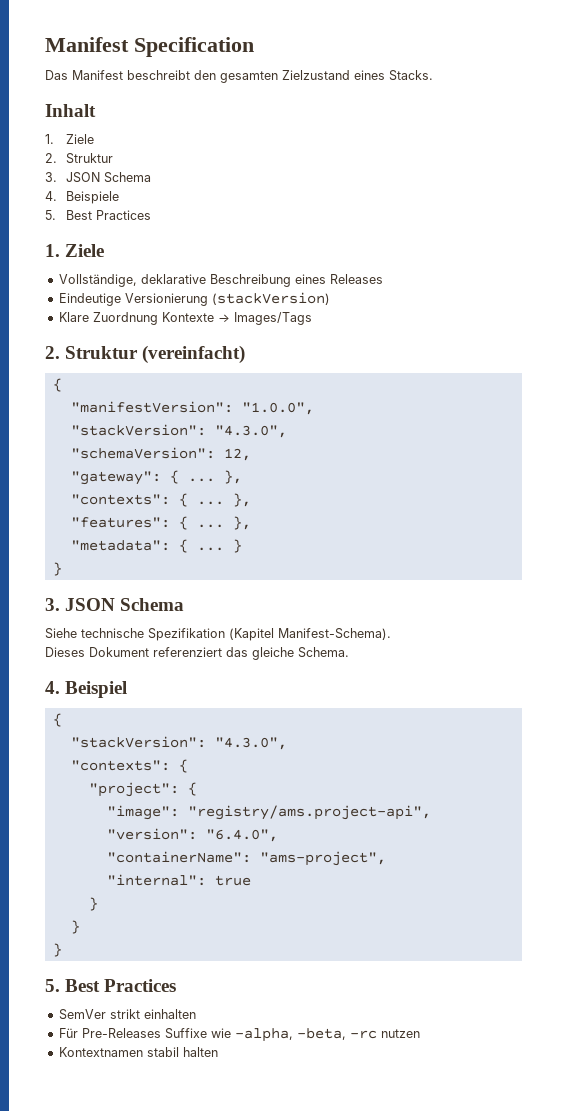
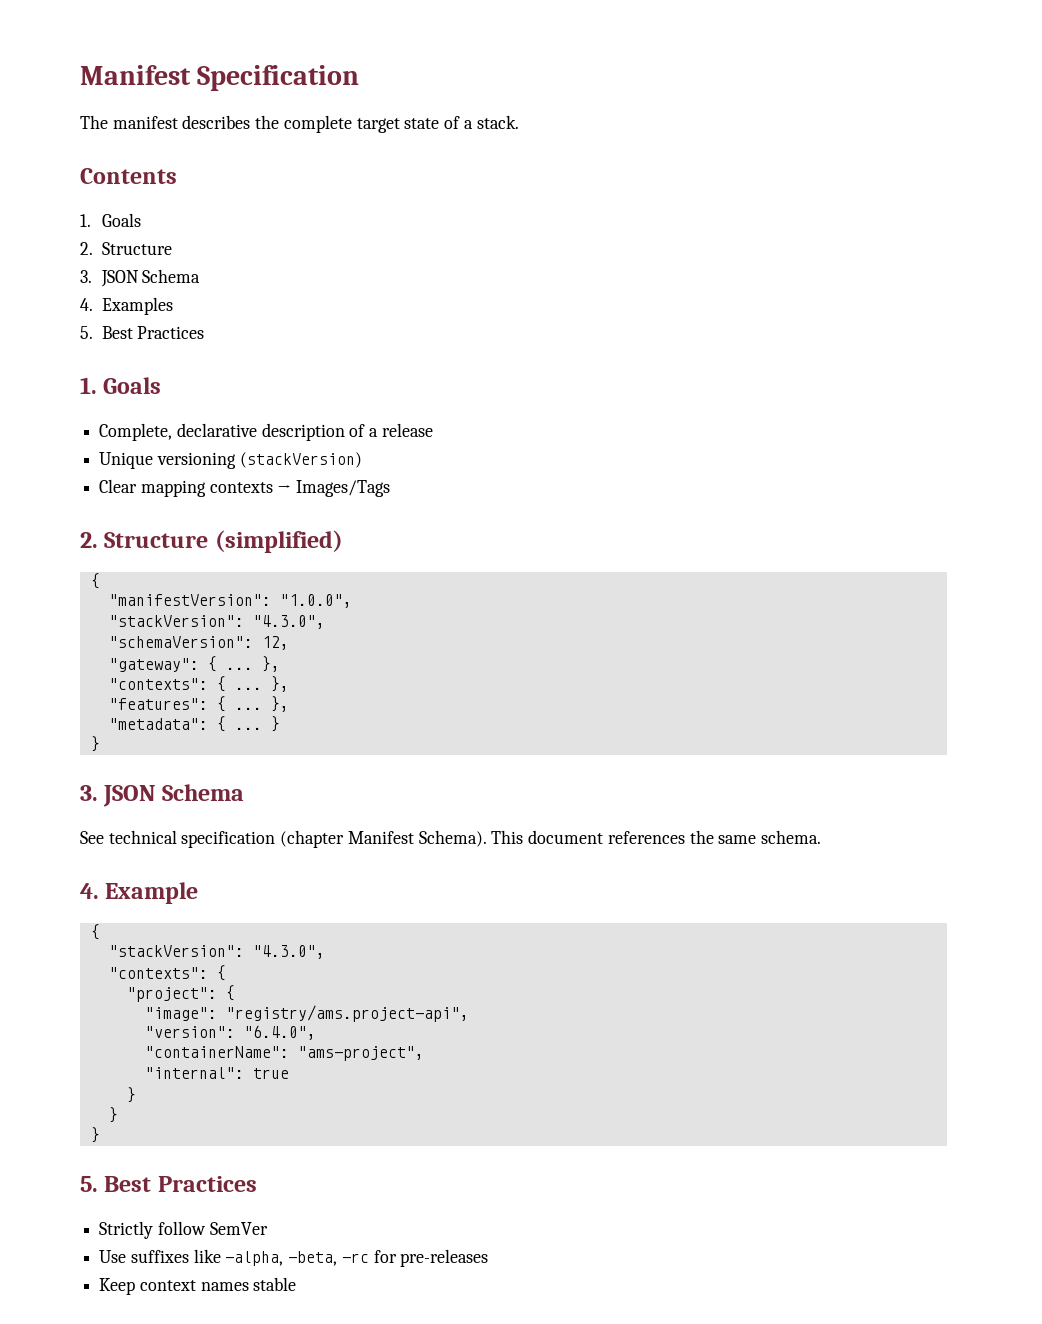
[45,70,433,83] [45,104,96,117] [45,134,94,144] [45,153,113,164] Das Manifest beschreibt den gesamten Zielzustand eines Stacks. // Inhalt // 1. Ziele // 2. Struktur -> [80,115,519,133] [80,168,177,184] [80,213,141,227] [80,242,172,255] The manifest describes the complete target state of a stack. // Contents // 1. Goals // 2. Structure
[65,191,119,204] Beispiele -> [101,297,173,315] Examples
[65,244,105,257] [58,274,383,287] [58,292,330,306] [58,312,214,325] Ziele // Vollständige, deklarative Beschreibung eines Releases // Eindeutige Versionierung (stackVersion) // Klare Zuordnung Kontexte -> [103,377,162,394] [99,423,433,441] [99,452,362,469] [99,479,273,497] Goals // Complete, declarative description of a release // Unique versioning (stackVersion) // Clear mapping contexts
[65,345,246,364] Struktur (vereinfacht) -> [104,530,343,553] Structure (simplified)
[45,628,391,641] [45,647,349,660] [45,681,128,698] Siehe technische Spezifikation (Kapitel Manifest-Schema). // Dieses Dokument referenziert das gleiche Schema. // 4. Beispiel -> [80,830,821,848] [80,882,199,904] See technical specification (chapter Manifest Schema). This document references the same schema. // 4. Example
(177, 985) none -> [99,1221,206,1239] Strictly follow
[109,1009,196,1019] [58,1028,420,1042] [58,1047,218,1057] strikt einhalten // Für Pre-Releases Suffixe wie -alpha, -beta, -rc nutzen // Kontextnamen stabil halten -> [99,1249,489,1267] [99,1277,297,1295] // Use suffixes like -alpha, -beta, -rc for pre-releases // Keep context names stable

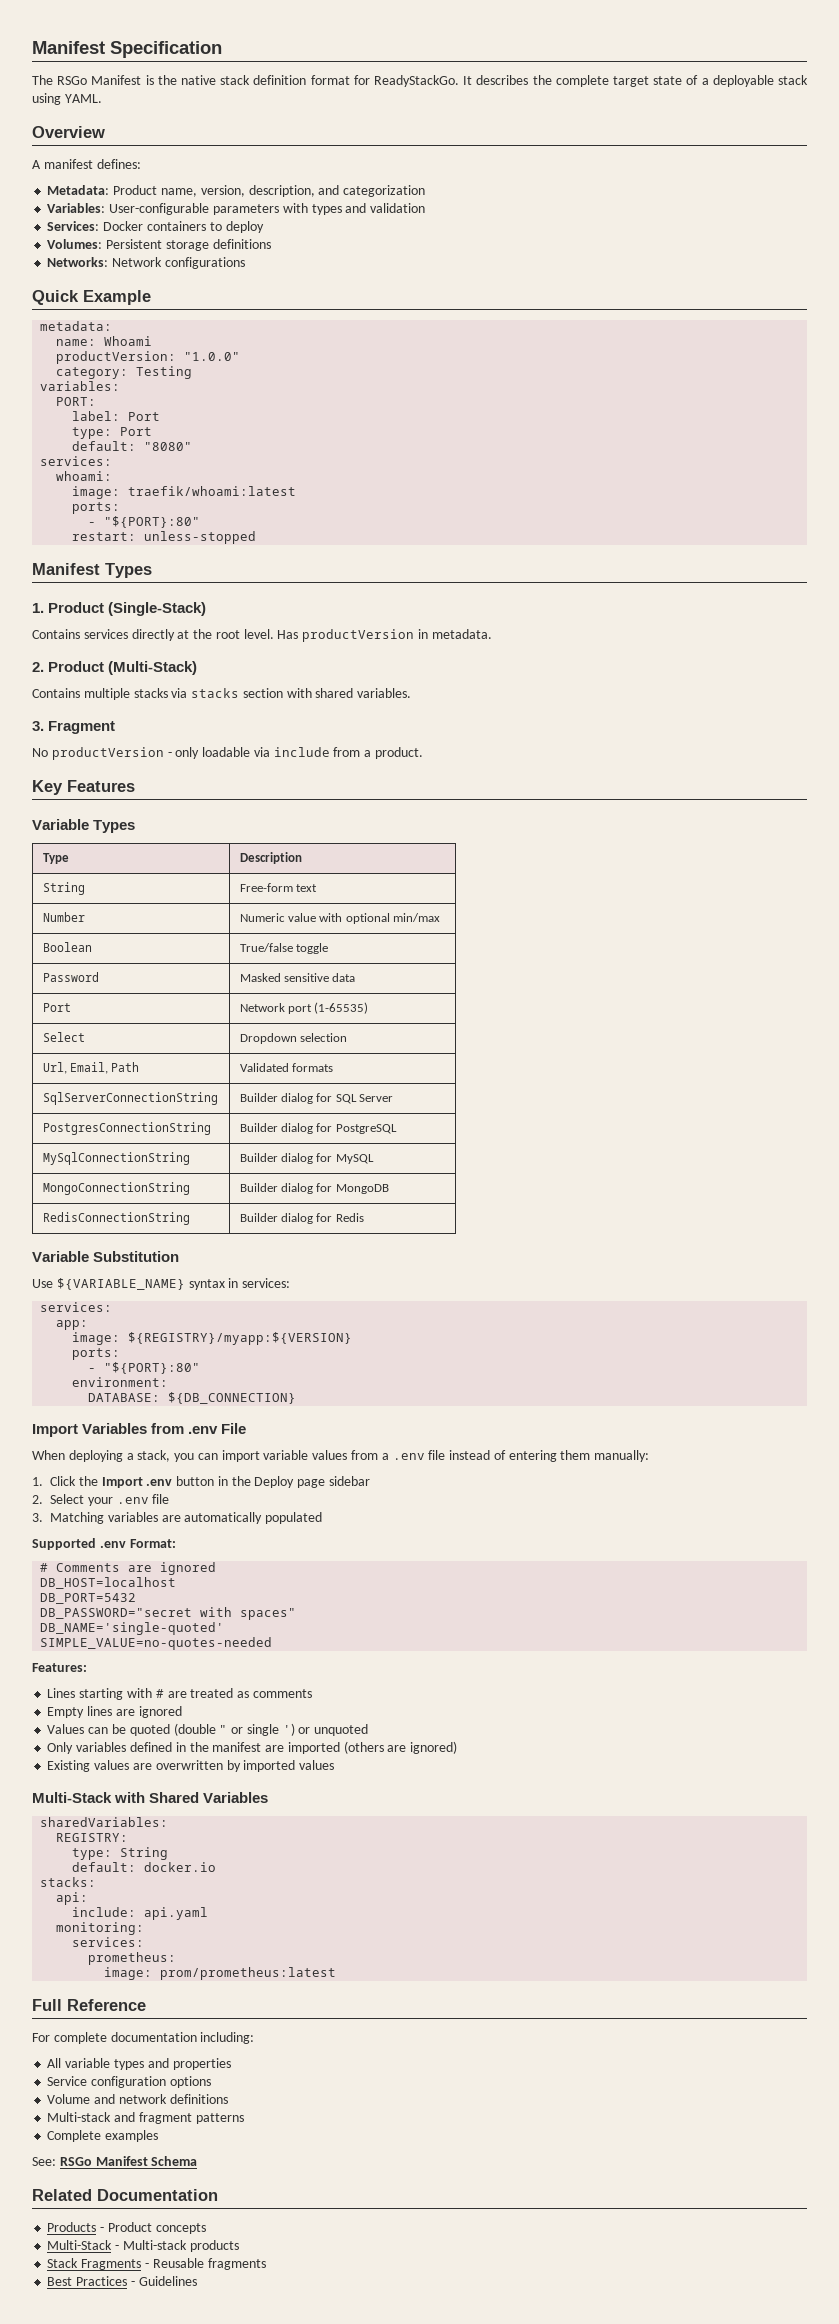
[112,116,178,129] manifest -> [57,75,473,87] RSGo Manifest is the native stack definition format for ReadyStackGo. It
[476,115,519,129] [80,168,177,184] [80,213,141,227] [80,242,172,255] [80,269,201,287] [80,297,173,315] [80,326,205,339] [80,377,162,394] [99,423,433,441] [99,452,362,469] [99,479,391,497] [80,530,343,553] [90,573,100,589] [108,594,352,608] [108,615,325,629] [108,636,289,650] [108,656,280,672] [108,676,289,692] [108,696,289,712] [108,716,280,732] [90,736,100,752] [80,784,244,807] [80,830,821,848] [80,882,199,904] [90,924,100,940] [108,945,325,959] [108,965,226,981] [126,985,235,1002] [144,1005,469,1022] [144,1025,316,1040] [144,1046,424,1061] [144,1067,289,1079] [126,1087,136,1103] [108,1107,118,1123] [90,1127,100,1143] [80,1176,257,1192] [99,1221,268,1239] [99,1249,489,1267] [99,1277,297,1295] stack. // Contents // 1. Goals // 2. Structure // 3. JSON Schema // 4. Examples // 5. Best Practices // 1. Goals // Complete, declarative description of a release // Unique versioning (stackVersion) // Clear mapping contexts → Images/Tags // 2. Structure (simplified) // { // "manifestVersion": "1.0.0", // "stackVersion": "4.3.0", // "schemaVersion": 12, // "gateway": { ... }, // "contexts": { ... }, // "features": { ... }, // "metadata": { ... } // } // 3. JSON Schema // See technical specification (chapter Manifest Schema). This document references the same schema. // 4. Example // { // "stackVersion": "4.3.0", // "contexts": { // "project": { // "image": "registry/ams.project-api", // "version": "6.4.0", // "containerName": "ams-project", // "internal": true // } // } // } // 5. Best Practices // Strictly follow SemVer // Use suffixes like -alpha, -beta, -rc for pre-releases // Keep context names stable -> [712,75,809,87] [32,93,102,105] [32,126,105,138] [32,159,141,169] [47,185,426,197] [47,203,426,215] [47,221,264,233] [47,239,271,251] [47,257,245,269] [32,290,151,305] [40,321,113,331] [56,336,153,346] [56,351,241,364] [56,366,193,379] [40,381,121,391] [56,397,97,406] [72,411,161,421] [72,427,153,439] [72,441,193,451] [40,456,113,466] [56,471,113,481] [72,486,297,499] [72,502,121,514] [88,516,201,528] [72,531,257,544] [32,563,152,578] [32,602,207,616] [32,629,492,642] [32,661,198,675] [32,688,412,700] [32,721,116,734] [32,747,424,760] [32,780,135,795] [32,819,136,833] [42,853,69,864] [239,852,302,864] [42,882,85,895] [239,883,317,892] [42,912,85,922] [239,913,441,924] [42,942,92,952] [239,943,328,954] [42,972,99,982] [239,973,356,982] [42,1003,71,1012] [239,1002,369,1014] [42,1032,85,1042] [239,1033,347,1044] [42,1062,140,1074] [239,1063,333,1072] [42,1092,218,1105] [239,1093,394,1104] [42,1122,211,1135] [239,1123,397,1134] [42,1152,190,1165] [239,1153,374,1164] [42,1182,190,1195] [239,1183,389,1194] [42,1212,190,1225] [239,1213,364,1224] [32,1251,180,1262] [32,1278,291,1290] [40,1302,113,1312] [56,1320,89,1330] [72,1332,353,1345] [72,1348,121,1360] [88,1362,201,1374] [72,1377,169,1387] [88,1392,297,1404] [32,1423,247,1437] [32,1450,650,1462] [32,1476,371,1488] [32,1494,170,1506] [32,1512,323,1524] [32,1538,176,1550] [40,1562,217,1575] [40,1577,177,1589] [40,1593,137,1604] [40,1607,297,1620] [40,1622,225,1635] [40,1637,273,1650] [32,1663,87,1672] [47,1688,312,1700] [47,1706,182,1718] [47,1723,369,1736] [47,1741,458,1754] [47,1760,335,1772] [32,1792,269,1803] [40,1817,169,1827] [56,1833,129,1842] [72,1847,169,1860] [72,1862,217,1872] [40,1877,97,1887] [56,1892,89,1905] [72,1907,209,1920] [56,1922,145,1935] [72,1937,145,1947] [88,1952,177,1965] [104,1967,337,1980] [32,1999,146,2011] [32,2032,255,2044] [47,2058,231,2070] [47,2076,211,2088] [47,2094,228,2104] [47,2112,244,2124] [47,2130,159,2142] [32,2156,198,2166] [32,2189,218,2201] [47,2222,206,2234] [47,2240,239,2252] [47,2258,266,2270] [47,2276,197,2286] deployable stack using YAML. // Overview // A manifest defines: // Metadata: Product name, version, description, and categorization // Variables: User-configurable parameters with types and validation // Services: Docker containers to deploy // Volumes: Persistent storage definitions // Networks: Network configurations // Quick Example // metadata: // name: Whoami // productVersion: "1.0.0" // category: Testing // variables: // PORT: // label: Port // type: Port // default: "8080" // services: // whoami: // image: traefik/whoami:latest // ports: // - "${PORT}:80" // restart: unless-stopped // Manifest Types // 1. Product (Single-Stack) // Contains services directly at the root level. Has productVersion in metadata. // 2. Product (Multi-Stack) // Contains multiple stacks via stacks section with shared variables. // 3. Fragment // No productVersion - only loadable via include from a product. // Key Features // Variable Types // Type | Description // String | Free-form text // Number | Numeric value with optional min/max // Boolean | True/false toggle // Password | Masked sensitive data // Port | Network port (1-65535) // Select | Dropdown selection // Url, Email, Path | Validated formats // SqlServerConnectionString | Builder dialog for SQL Server // PostgresConnectionString | Builder dialog for PostgreSQL // MySqlConnectionString | Builder dialog for MySQL // MongoConnectionString | Builder dialog for MongoDB // RedisConnectionString | Builder dialog for Redis // Variable Substitution // Use ${VARIABLE_NAME} syntax in services: // services: // app: // image: ${REGISTRY}/myapp:${VERSION} // ports: // - "${PORT}:80" // environment: // DATABASE: ${DB_CONNECTION} // Import Variables from .env File // When deploying a stack, you can import variable values from a .env file instead of entering them manually: // 1. Click the Import .env button in the Deploy page sidebar // 2. Select your .env file // 3. Matching variables are automatically populated // Supported .env Format: // # Comments are ignored // DB_HOST=localhost // DB_PORT=5432 // DB_PASSWORD="secret with spaces" // DB_NAME='single-quoted' // SIMPLE_VALUE=no-quotes-needed // Features: // Lines starting with # are treated as comments // Empty lines are ignored // Values can be quoted (double " or single ') or unquoted // Only variables defined in the manifest are imported (others are ignored) // Existing values are overwritten by imported values // Multi-Stack with Shared Variables // sharedVariables: // REGISTRY: // type: String // default: docker.io // stacks: // api: // include: api.yaml // monitoring: // services: // prometheus: // image: prom/prometheus:latest // Full Reference // For complete documentation including: // All variable types and properties // Service configuration options // Volume and network definitions // Multi-stack and fragment patterns // Complete examples // See: RSGo Manifest Schema // Related Documentation // Products - Product concepts // Multi-Stack - Multi-stack products // Stack Fragments - Reusable fragments // Best Practices - Guidelines

